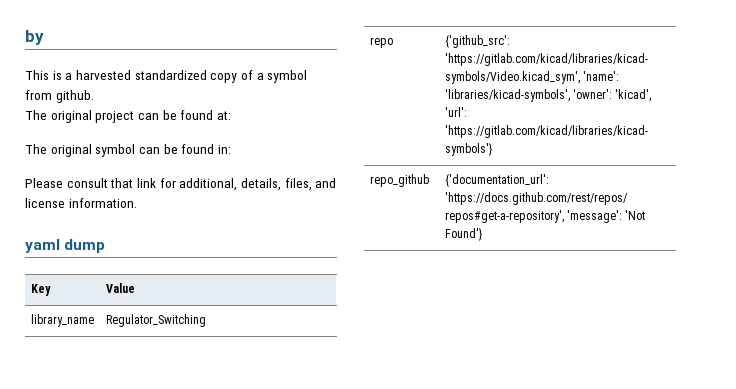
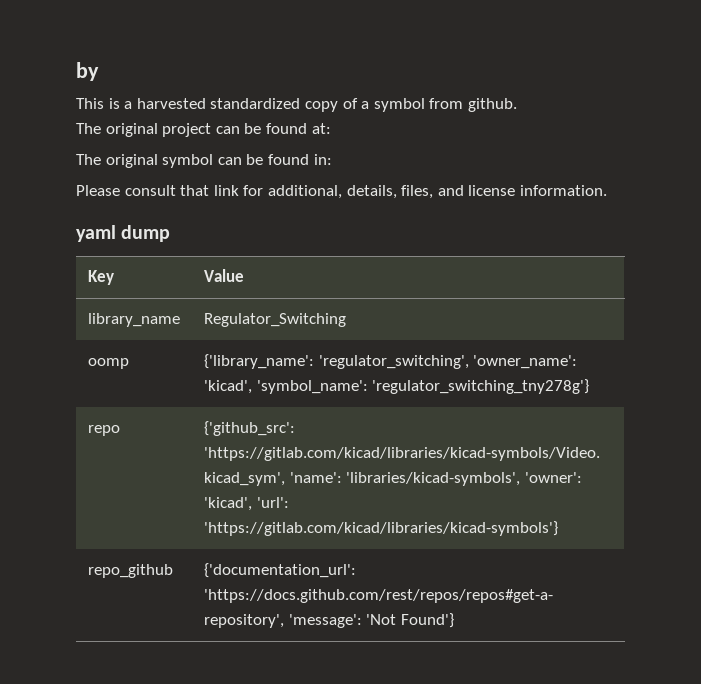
(206, 320) none -> [87,358,129,369] [203,354,578,369] [203,379,590,394] // oomp | {'library_name': 'regulator_switching', 'owner_name': 'kicad', 'symbol_name': 'regulator_switching_tny278g'}

